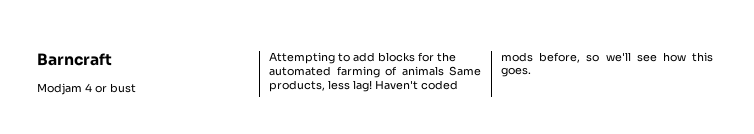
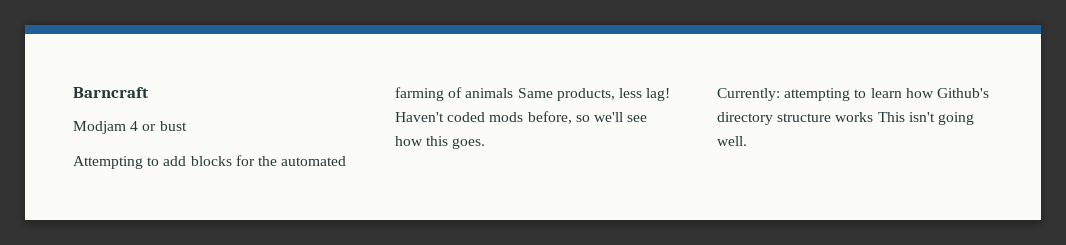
(531, 72) none -> [717,88,989,101] [717,112,974,125] [717,136,747,146] // Currently: attempting to learn how Github's directory structure works This isn't going well.

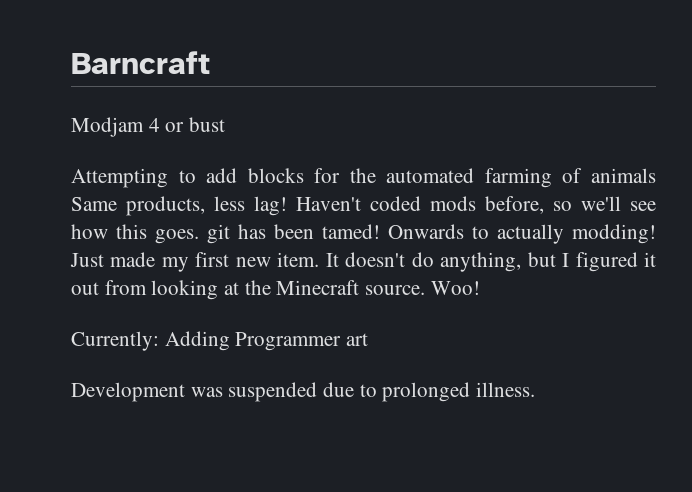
[717,88,989,101] [717,112,974,125] [717,136,747,146] // Currently: attempting to learn how Github's directory structure works This isn't going well. -> [207,224,656,244] [70,252,656,272] [71,280,480,300] [71,331,369,351] [71,382,536,402] git has been tamed! Onwards to actually modding! Just made my first new item. It doesn't do anything, but I figured it out from looking at the Minecraft source. Woo! // Currently: Adding Programmer art // Development was suspended due to prolonged illness.

